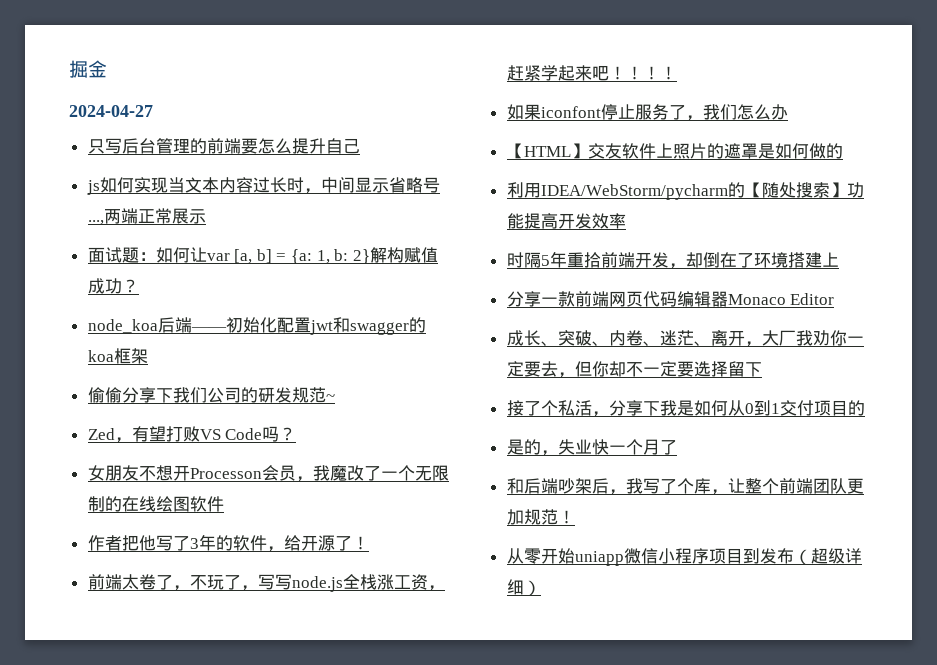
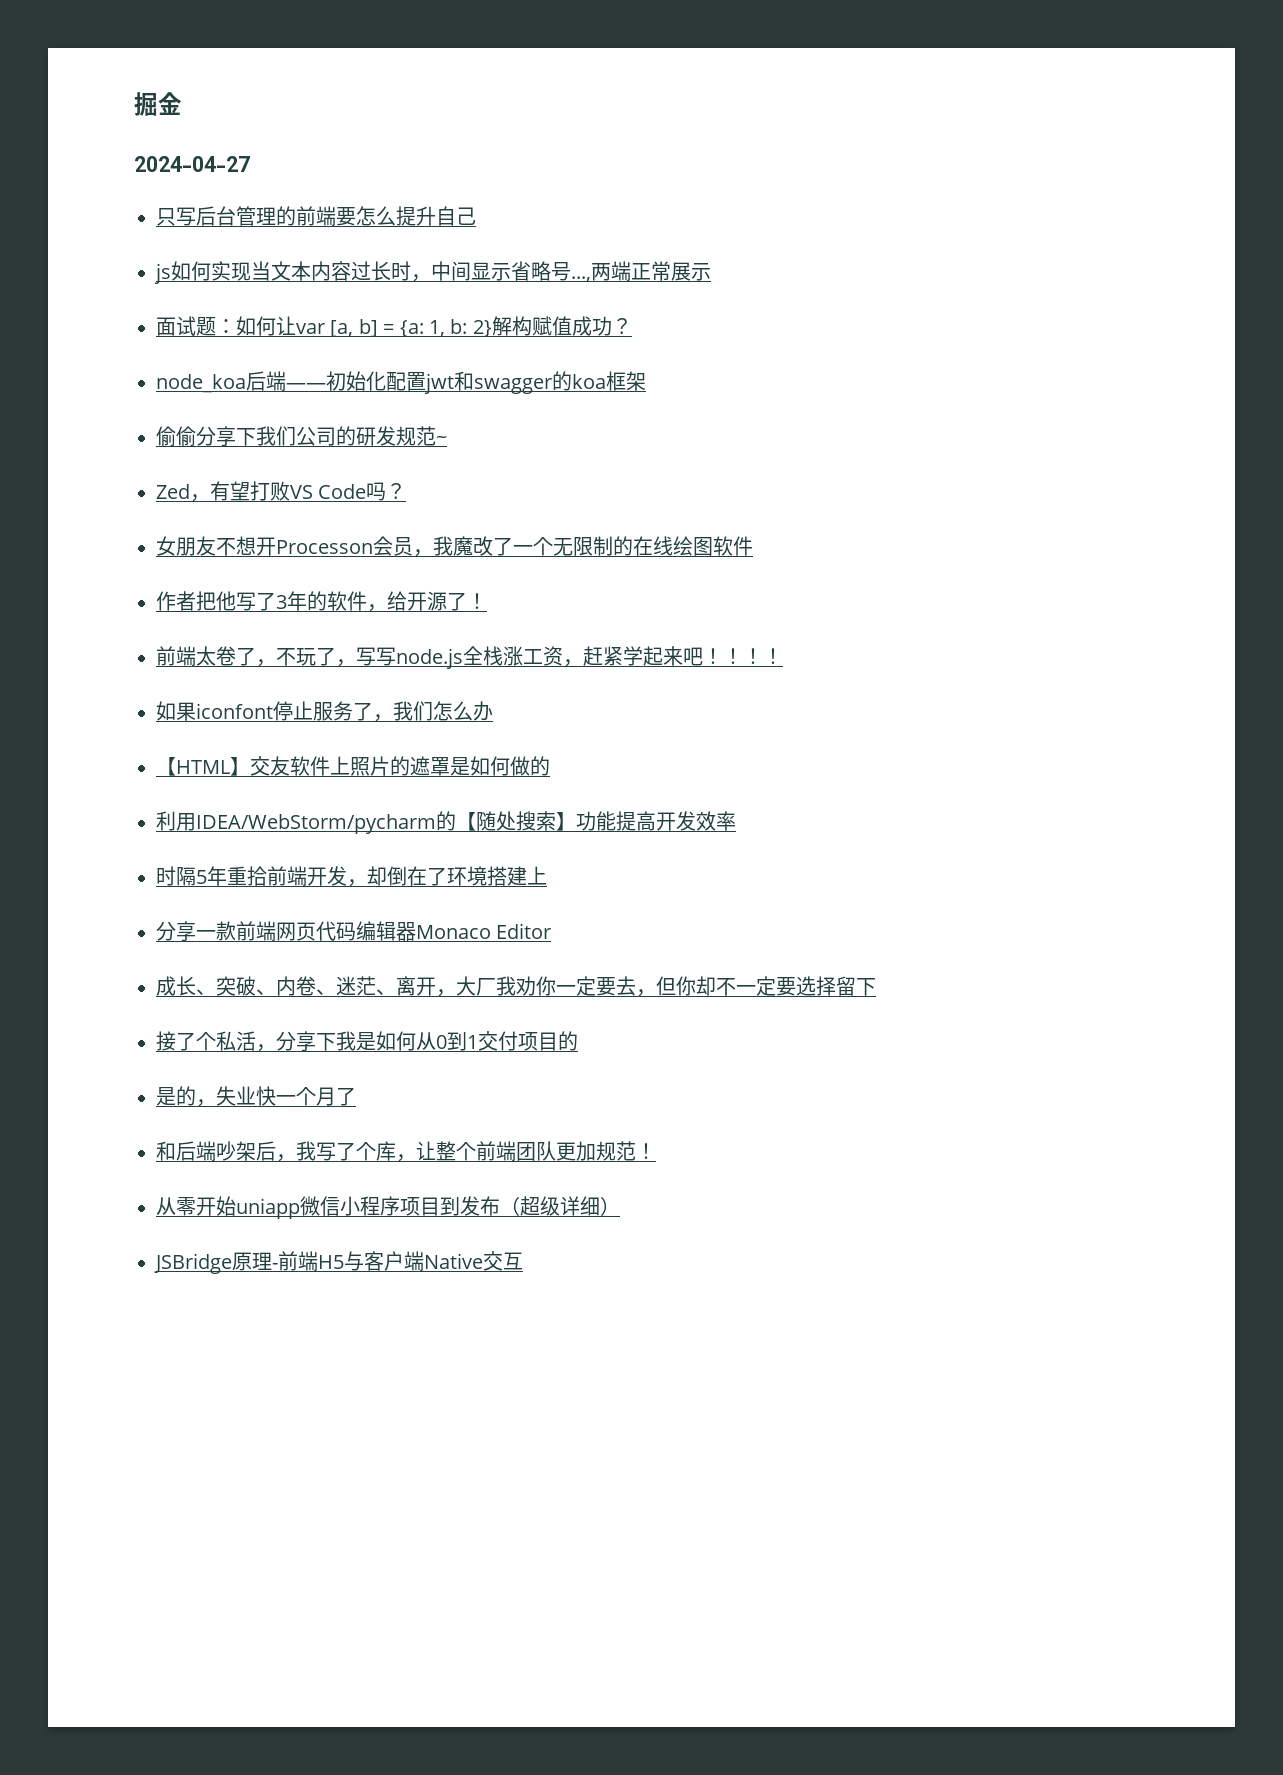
(541, 588) none -> [154,1251,523,1274] // JSBridge原理-前端H5与客户端Native交互

